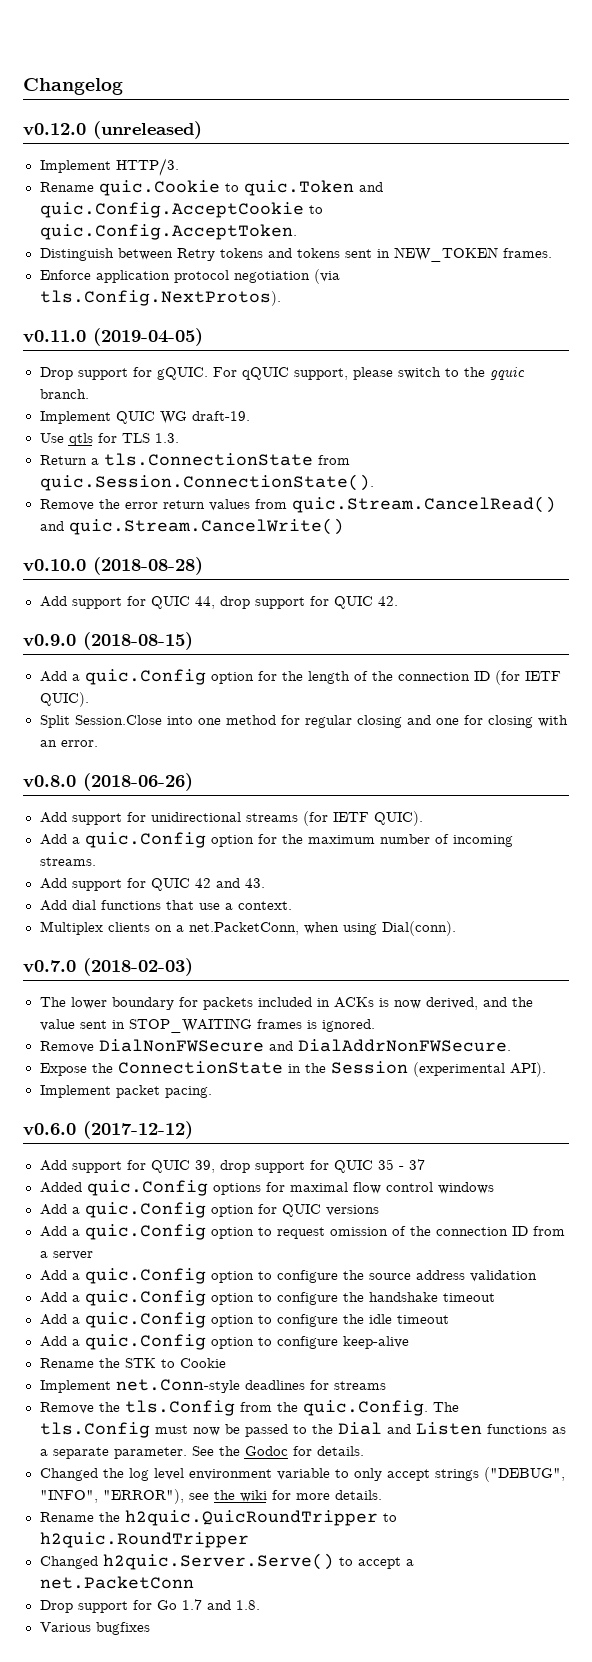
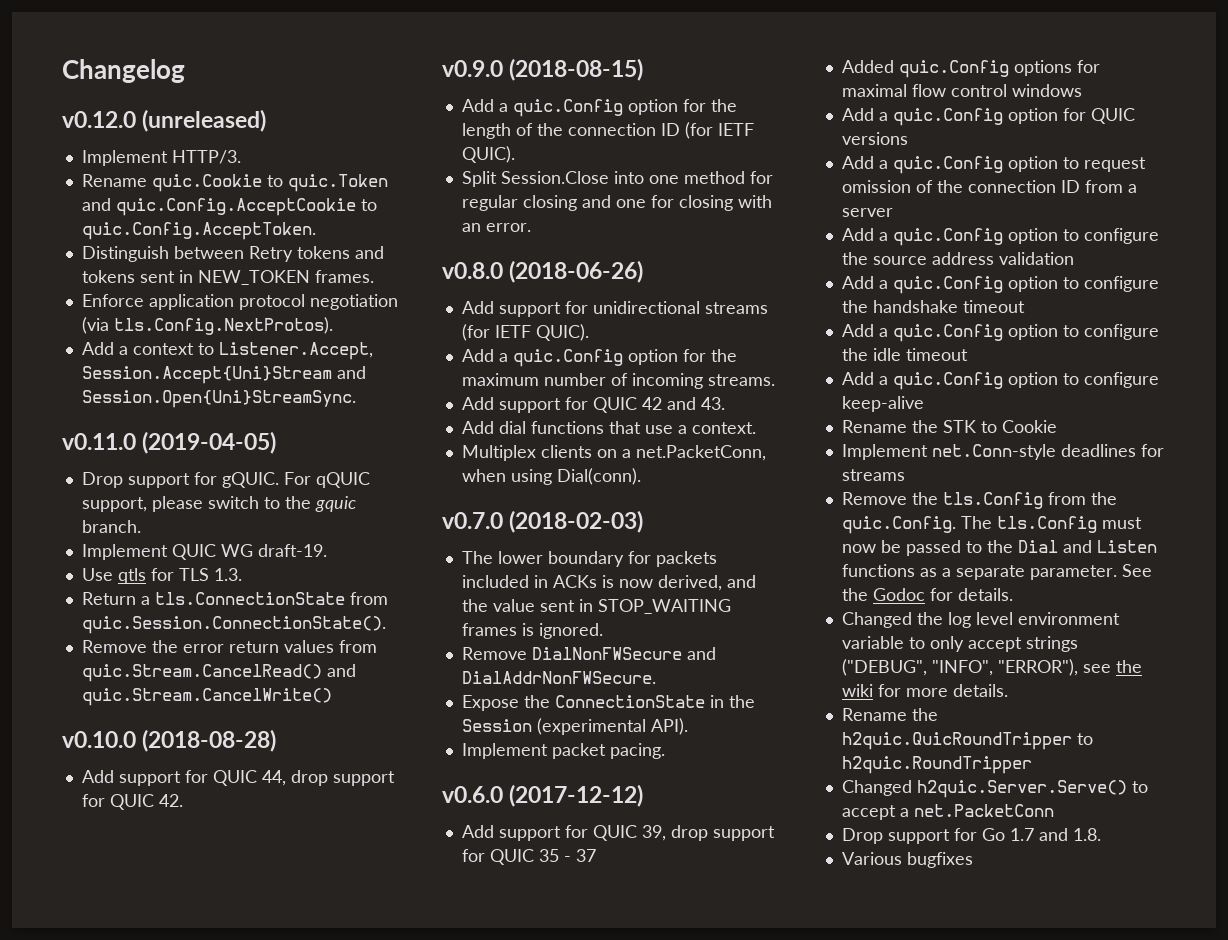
(281, 298) none -> [81,342,373,360] [81,366,366,384] [81,390,356,408] // Add a context to Listener.Accept, Session.Accept{Uni}Stream and Session.Open{Uni}StreamSync.

